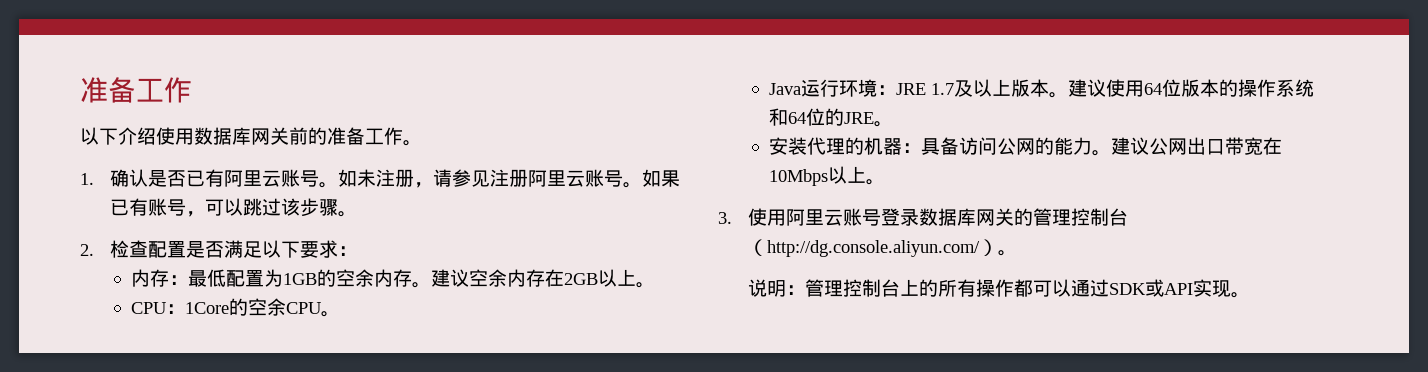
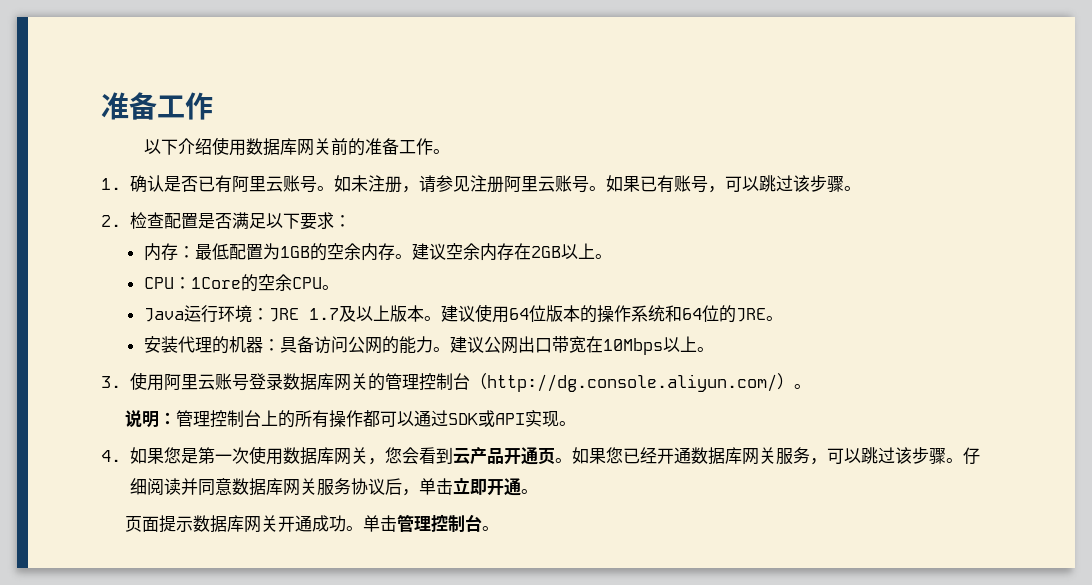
(1251, 295) none -> [101,446,980,465] [129,478,538,496] [124,514,499,533] // 4.如果您是第一次使用数据库网关，您会看到云产品开通页。如果您已经开通数据库网关服务，可以跳过该步骤。仔细阅读并同意数据库网关服务协议后，单击立即开通。 // 页面提示数据库网关开通成功。单击管理控制台。

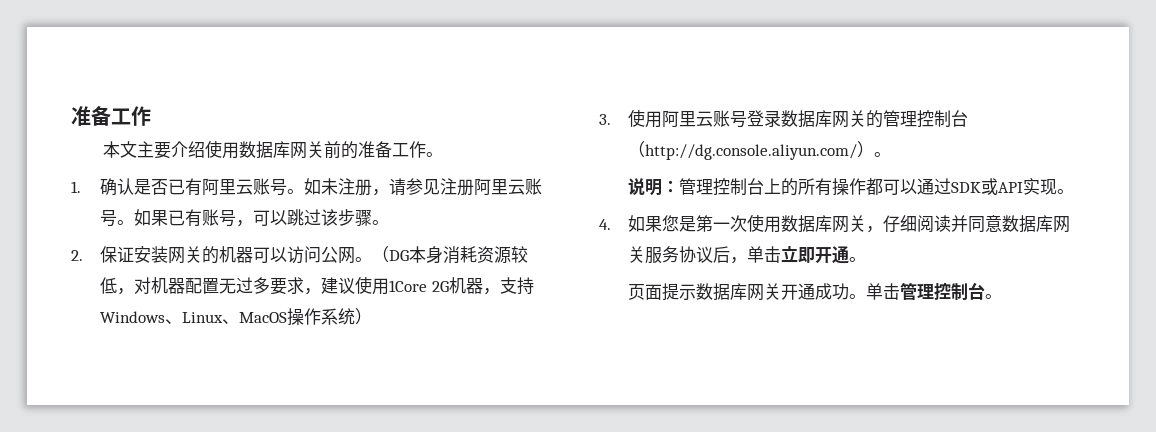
[144,139,179,155] 以下 -> [103,141,172,159] 本文主要
[129,212,351,230] [143,243,612,261] [143,274,339,292] [143,304,783,323] [143,336,714,355] 检查配置是否满足以下要求： // 内存：最低配置为1GB的空余内存。建议空余内存在2GB以上。 // CPU：1Core的空余CPU。 // Java运行环境：JRE 1.7及以上版本。建议使用64位版本的操作系统和64位的JRE。 // 安装代理的机器：具备访问公网的能力。建议公网出口带宽在10Mbps以上。 -> [100,246,529,264] [100,276,534,295] [100,308,373,326] 保证安装网关的机器可以访问公网。（DG本身消耗资源较低，对机器配置无过多要求，建议使用1Core 2G机器，支持Windows、Linux、MacOS操作系统）
[384,447,963,465] 您会看到云产品开通页。如果您已经开通数据库网关服务，可以跳过该步骤。 -> (884, 229) none

